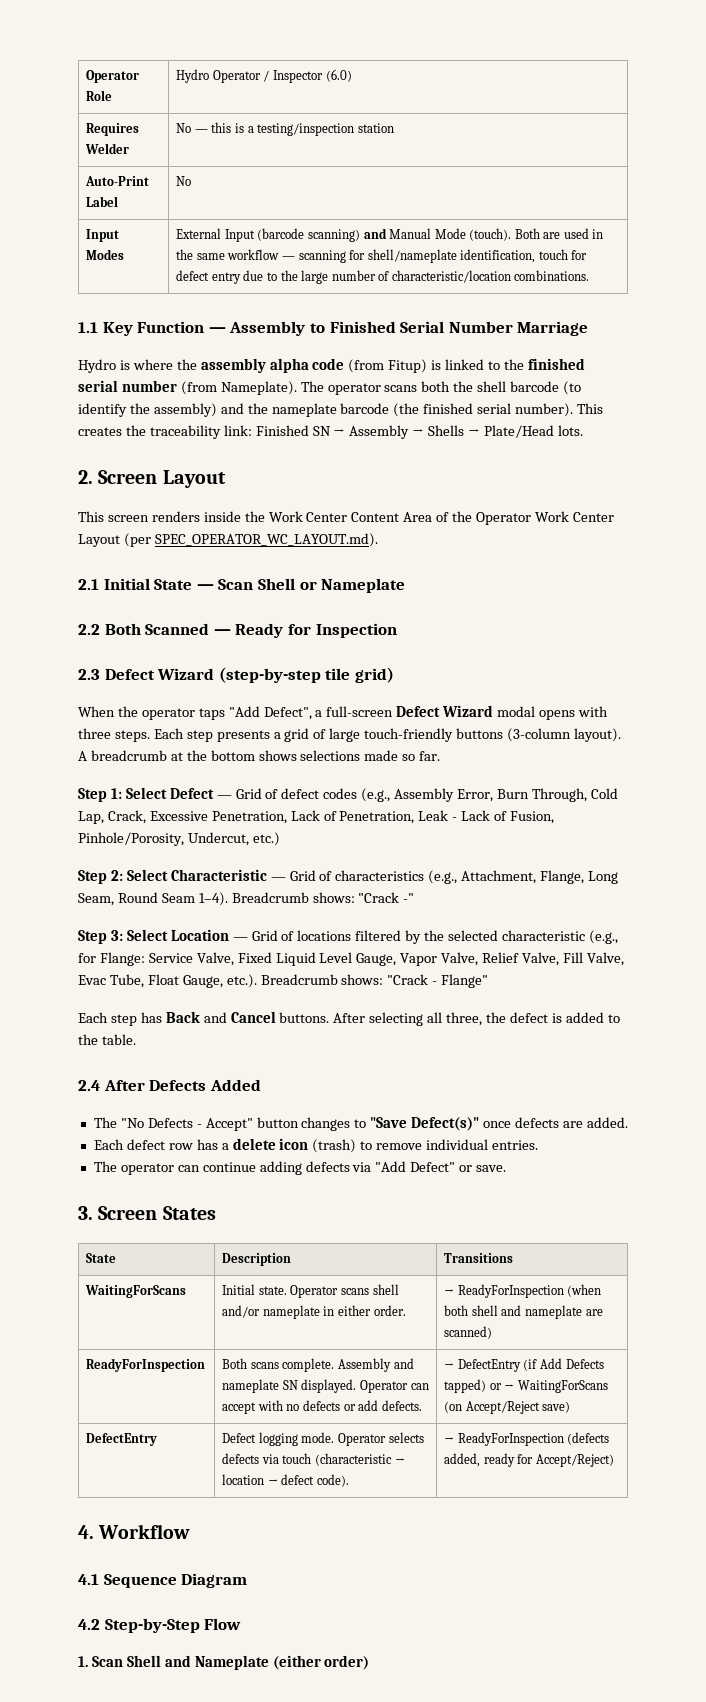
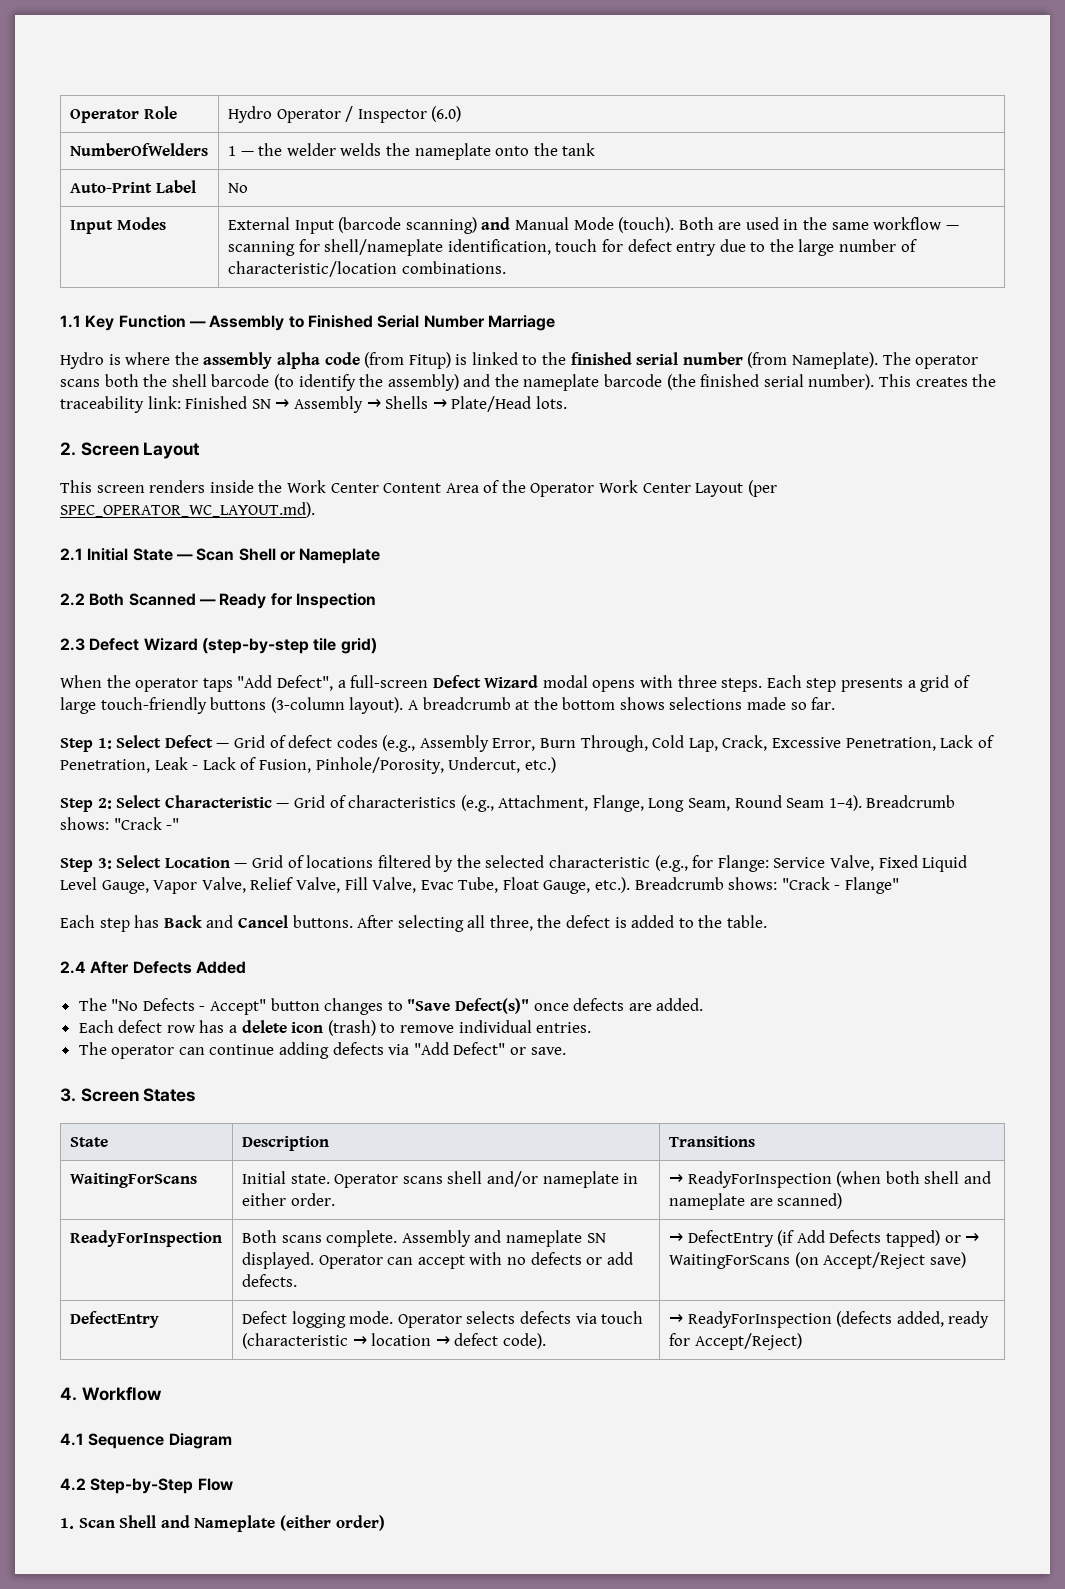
[86,123,140,136] [85,143,130,154] [176,122,394,136] Requires Welder | No — this is a testing/inspection station -> [69,143,208,156] [227,143,596,160] NumberOfWelders | 1 — the welder welds the nameplate onto the tank

